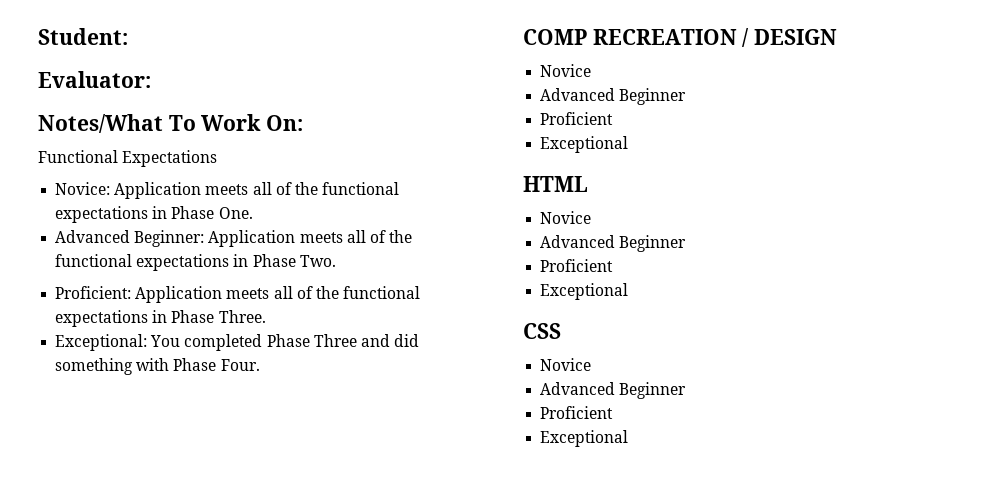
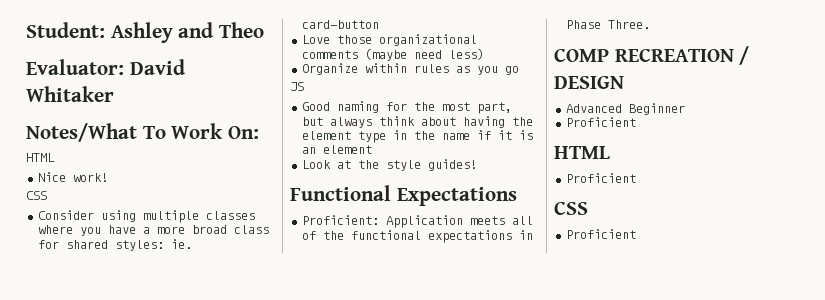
(128, 36) none -> [110,22,265,43] Ashley and Theo
(151, 79) none -> [129,59,185,75] [26,86,114,102] David Whitaker
[38,150,218,167] [55,182,400,199] [55,206,253,223] [55,230,413,247] [55,254,336,271] Functional Expectations // Novice: Application meets all of the functional expectations in Phase One. // Advanced Beginner: Application meets all of the functional expectations in Phase Two. -> [26,153,55,162] [37,172,108,182] [26,191,47,200] [37,210,255,223] [37,225,269,236] [37,239,192,251] [301,20,379,29] [301,34,477,46] [301,48,484,61] [301,63,519,75] [290,82,304,91] [301,101,512,114] [301,116,533,128] [301,130,533,143] [301,145,372,154] [301,159,477,171] [290,185,517,206] HTML // Nice work! // CSS // Consider using multiple classes where you have a more broad class for shared styles: ie. card-button // Love those organizational comments (maybe need less) // Organize within rules as you go // JS // Good naming for the most part, but always think about having the element type in the name if it is an element // Look at the style guides! // Functional Expectations
[55,334,420,351] [55,358,260,375] // Exceptional: You completed Phase Three and did something with Phase Four. -> (650, 24) none
[540,64,592,77] [540,88,687,105] [540,112,614,125] [540,136,629,153] [523,176,588,192] [540,211,592,224] [540,235,687,252] [540,259,614,272] [540,283,629,300] [523,323,561,339] [540,358,592,371] [540,382,687,399] [540,406,614,419] [540,430,629,447] // Novice // Advanced Beginner // Proficient // Exceptional // HTML // Novice // Advanced Beginner // Proficient // Exceptional // CSS // Novice // Advanced Beginner // Proficient // Exceptional -> [565,103,685,115] [565,117,636,127] [554,146,610,159] [565,173,636,183] [554,202,588,215] [565,229,636,239] // Advanced Beginner // Proficient // HTML // Proficient // CSS // Proficient

